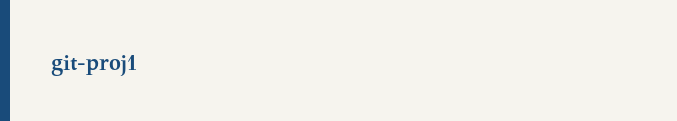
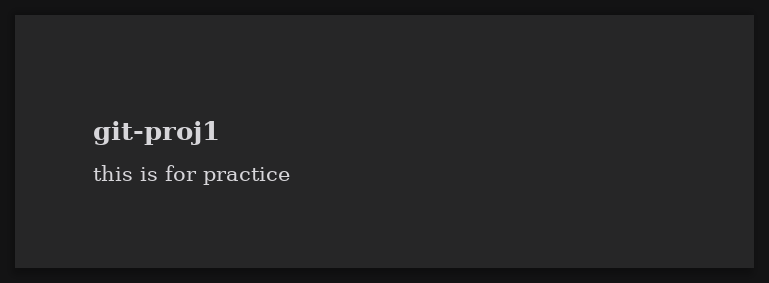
(138, 65) none -> [93,165,290,185] // this is for practice

